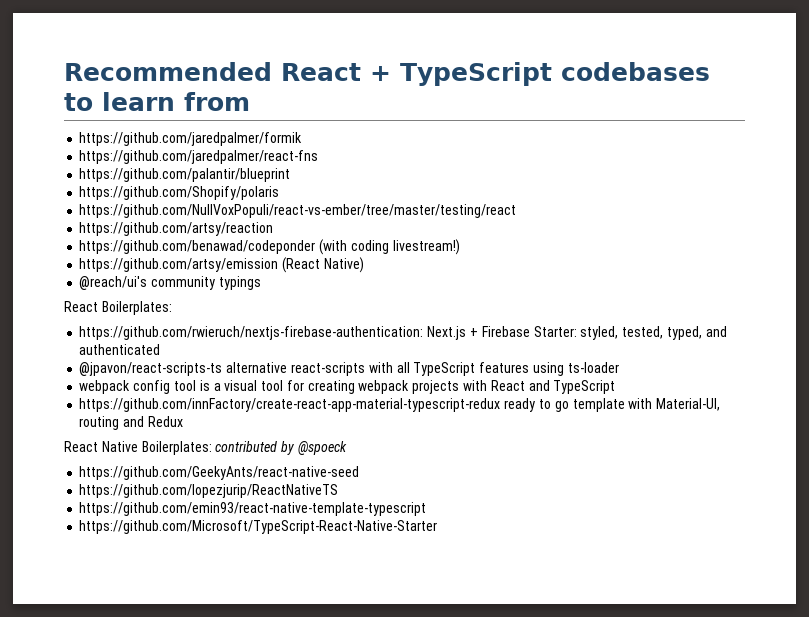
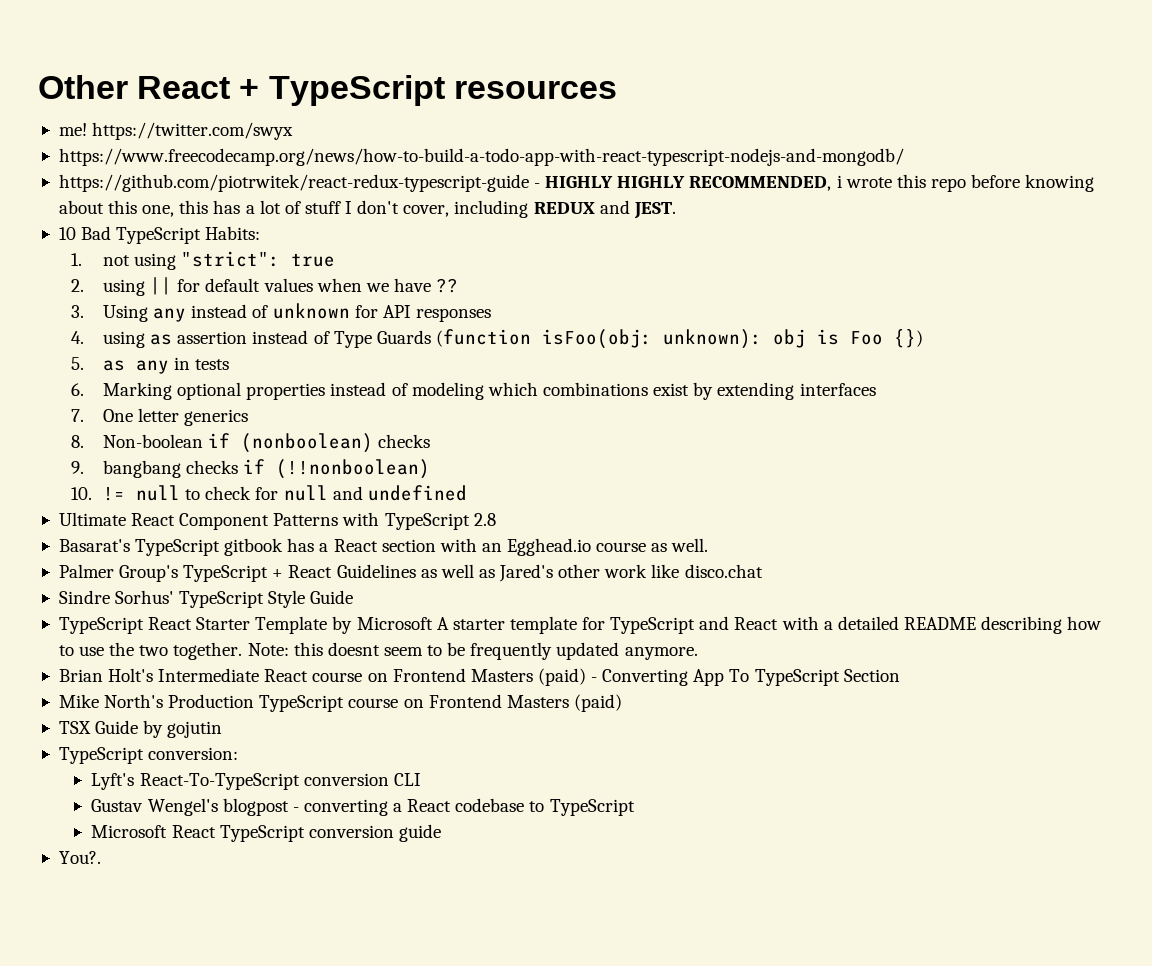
[64,62,272,81] Recommended -> [38,75,128,99] Other
[560,62,710,81] [64,92,250,111] [79,132,303,146] [79,150,319,164] [79,168,291,182] [79,186,280,200] [79,204,517,218] [79,222,274,236] [79,239,460,255] [79,257,364,273] [79,276,261,290] [64,301,172,315] [79,326,727,340] [79,344,161,355] [79,362,619,376] [79,380,616,394] [79,398,721,412] [79,416,183,430] [64,441,347,455] [79,466,360,480] [79,484,339,498] [79,502,427,516] [79,520,438,534] codebases to learn from // https://github.com/jaredpalmer/formik // https://github.com/jaredpalmer/react-fns // https://github.com/palantir/blueprint // https://github.com/Shopify/polaris // https://github.com/NullVoxPopuli/react-vs-ember/tree/master/testing/react // https://github.com/artsy/reaction // https://github.com/benawad/codeponder (with coding livestream!) // https://github.com/artsy/emission (React Native) // @reach/ui's community typings // React Boilerplates: // https://github.com/rwieruch/nextjs-firebase-authentication: Next.js + Firebase Starter: styled, tested, typed, and authenticated // @jpavon/react-scripts-ts alternative react-scripts with all TypeScript features using ts-loader // webpack config tool is a visual tool for creating webpack projects with React and TypeScript // https://github.com/innFactory/create-react-app-material-typescript-redux ready to go template with Material-UI, routing and Redux // React Native Boilerplates: contributed by @spoeck // https://github.com/GeekyAnts/react-native-seed // https://github.com/lopezjurip/ReactNativeTS // https://github.com/emin93/react-native-template-typescript // https://github.com/Microsoft/TypeScript-React-Native-Starter -> [453,81,617,99] [58,122,294,140] [58,148,904,166] [58,174,1095,192] [58,200,676,219] [58,226,261,244] [70,251,336,270] [70,277,459,296] [70,303,491,322] [70,329,923,349] [70,357,230,374] [70,382,876,400] [70,408,249,426] [70,433,431,453] [70,459,431,479] [70,485,467,501] [58,512,496,530] [58,538,709,556] [58,564,763,582] [58,590,354,608] [58,616,1102,634] [58,642,698,660] [58,668,900,686] [58,694,622,712] [58,720,223,738] [58,747,239,764] [91,773,421,790] [91,798,635,816] [91,824,441,842] [58,851,101,864] resources // me! https://twitter.com/swyx // https://www.freecodecamp.org/news/how-to-build-a-todo-app-with-react-typescript-nodejs-and-mongodb/ // https://github.com/piotrwitek/react-redux-typescript-guide - HIGHLY HIGHLY RECOMMENDED, i wrote this repo before knowing about this one, this has a lot of stuff I don't cover, including REDUX and JEST. // 10 Bad TypeScript Habits: // 1. not using "strict": true // 2. using || for default values when we have ?? // 3. Using any instead of unknown for API responses // 4. using as assertion instead of Type Guards (function isFoo(obj: unknown): obj is Foo {}) // 5. as any in tests // 6. Marking optional properties instead of modeling which combinations exist by extending interfaces // 7. One letter generics // 8. Non-boolean if (nonboolean) checks // 9. bangbang checks if (!!nonboolean) // 10. != null to check for null and undefined // Ultimate React Component Patterns with TypeScript 2.8 // Basarat's TypeScript gitbook has a React section with an Egghead.io course as well. // Palmer Group's TypeScript + React Guidelines as well as Jared's other work like disco.chat // Sindre Sorhus' TypeScript Style Guide // TypeScript React Starter Template by Microsoft A starter template for TypeScript and React with a detailed README describing how to use the two together. Note: this doesnt seem to be frequently updated anymore. // Brian Holt's Intermediate React course on Frontend Masters (paid) - Converting App To TypeScript Section // Mike North's Production TypeScript course on Frontend Masters (paid) // TSX Guide by gojutin // TypeScript conversion: // Lyft's React-To-TypeScript conversion CLI // Gustav Wengel's blogpost - converting a React codebase to TypeScript // Microsoft React TypeScript conversion guide // You?.

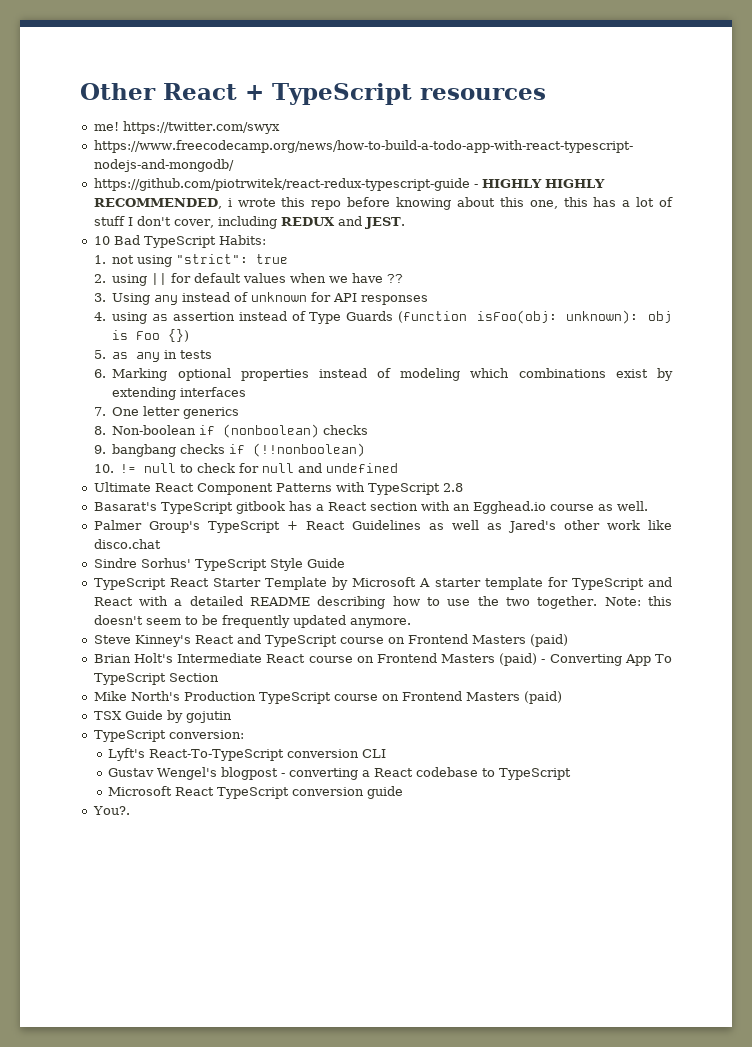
[327,642,380,656] doesnt -> [93,615,143,625] doesn't
(698, 653) none -> [93,634,568,647] // Steve Kinney's React and TypeScript course on Frontend Masters (paid)

